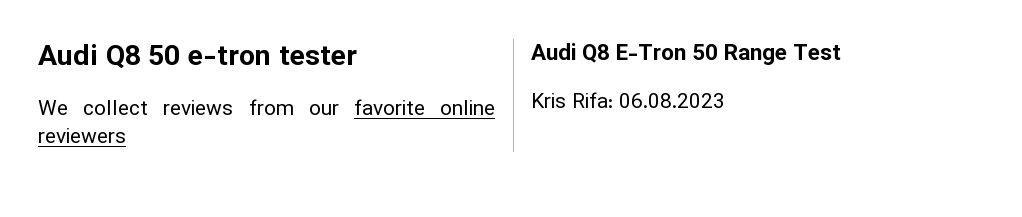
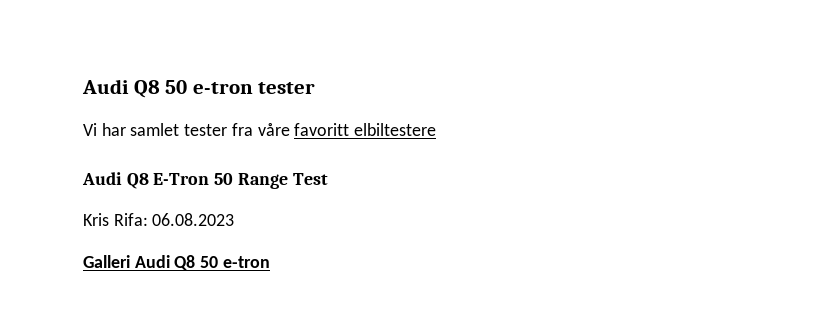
[38,99,495,115] [38,128,126,143] We collect reviews from our favorite online reviewers -> [83,123,437,136] Vi har samlet tester fra våre favoritt elbiltestere
(725, 100) none -> [83,255,270,270] // Galleri Audi Q8 50 e-tron

